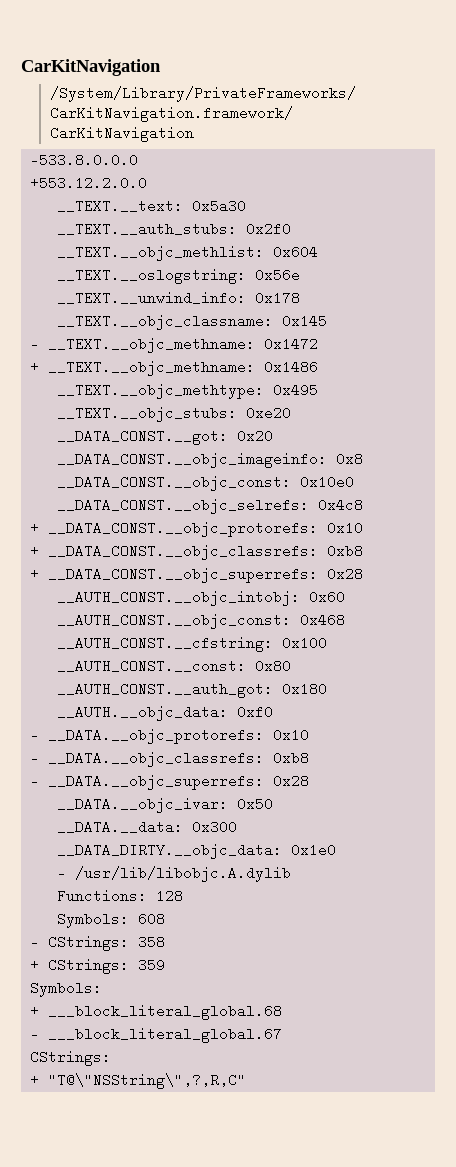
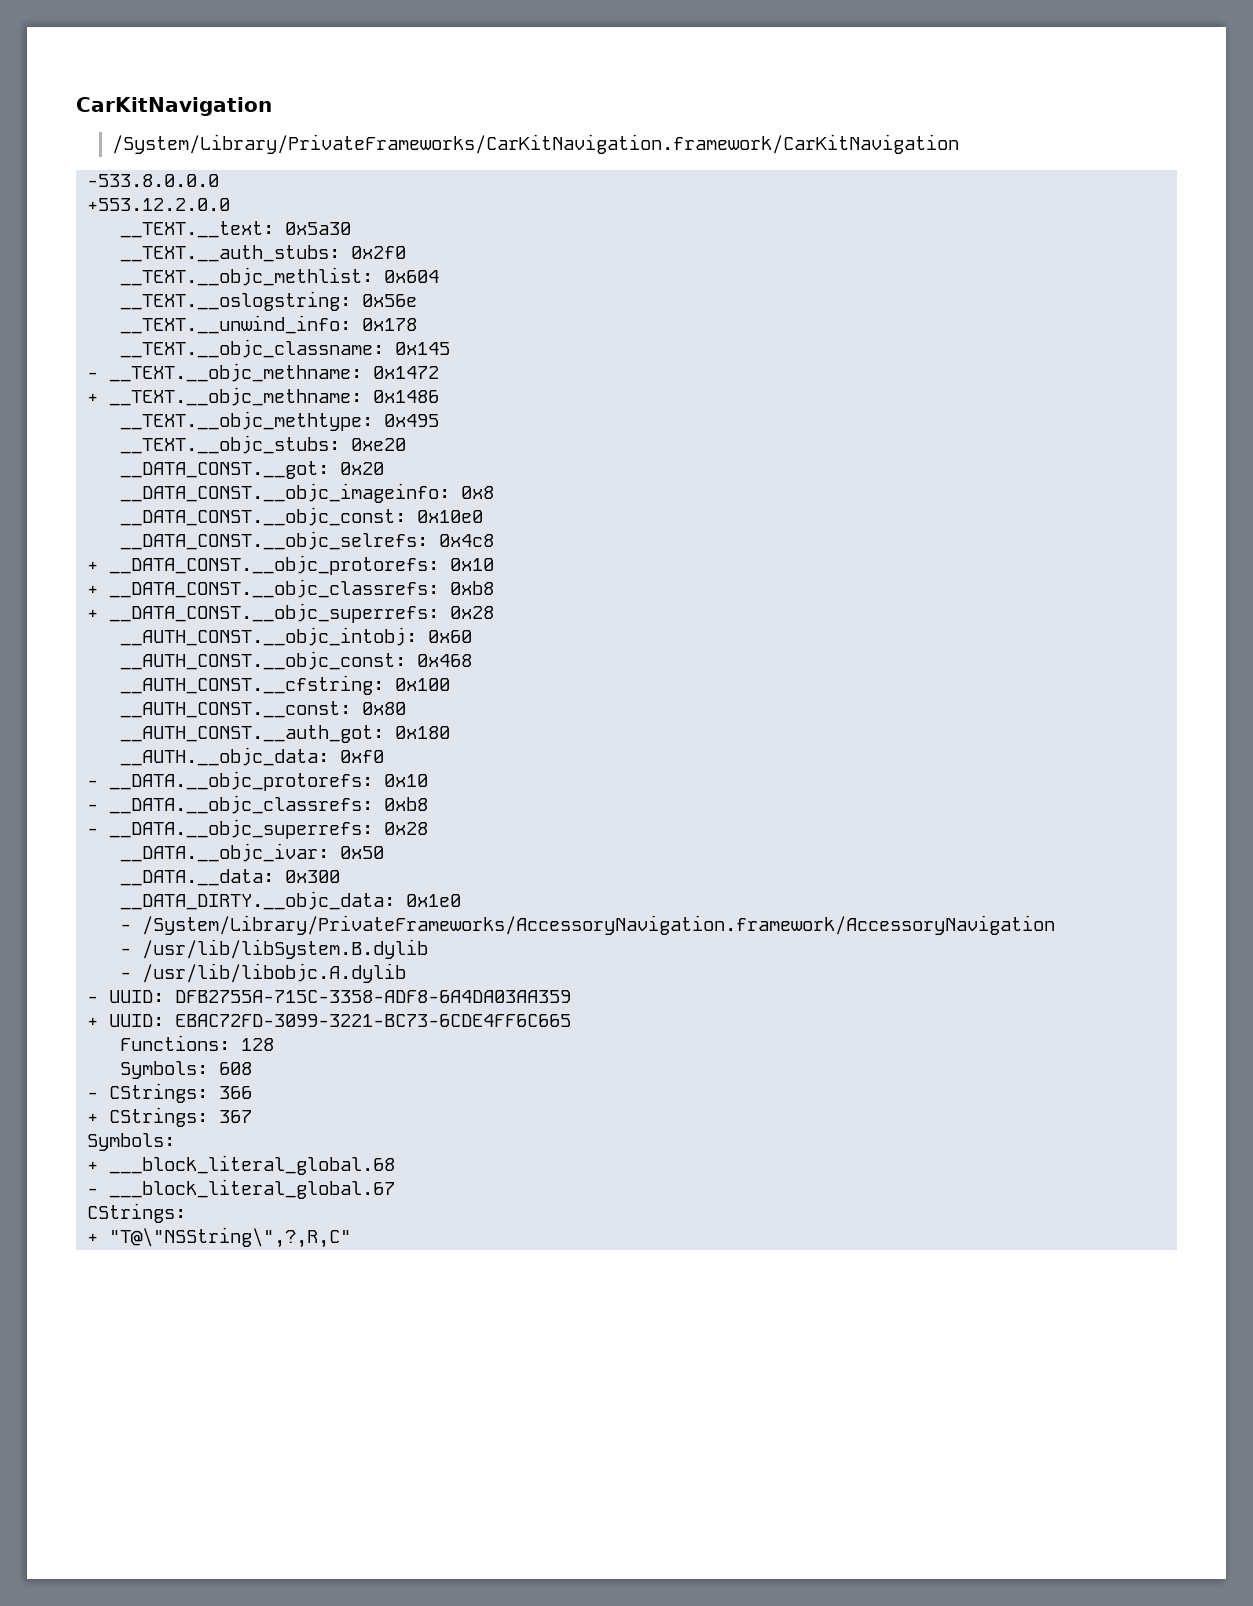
[75,866,291,882] /usr/lib/libobjc.A.dylib -> [142,915,1056,935] [120,939,429,959] [120,963,407,983] [87,990,572,1003] [87,1014,572,1027] /System/Library/PrivateFrameworks/AccessoryNavigation.framework/AccessoryNavigation // - /usr/lib/libSystem.B.dylib // - /usr/lib/libobjc.A.dylib // - UUID: DFB2755A-715C-3358-ADF8-6A4DA03AA359 // + UUID: EBAC72FD-3099-3221-BC73-6CDE4FF6C665
[138,935,165,949] 358 -> [219,1086,253,1099] 366
[138,958,165,972] 359 -> [219,1110,253,1123] 367

